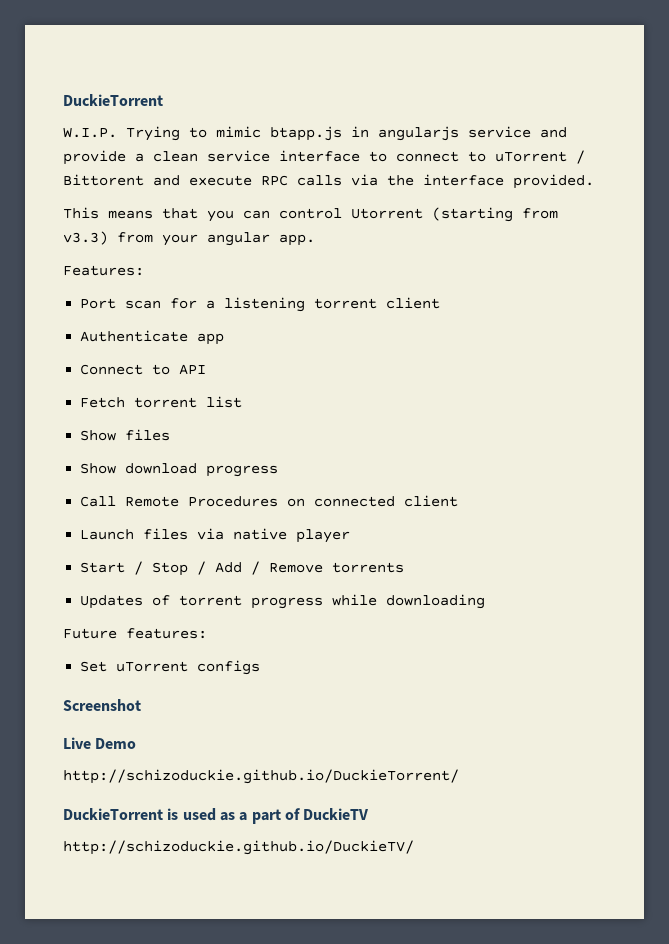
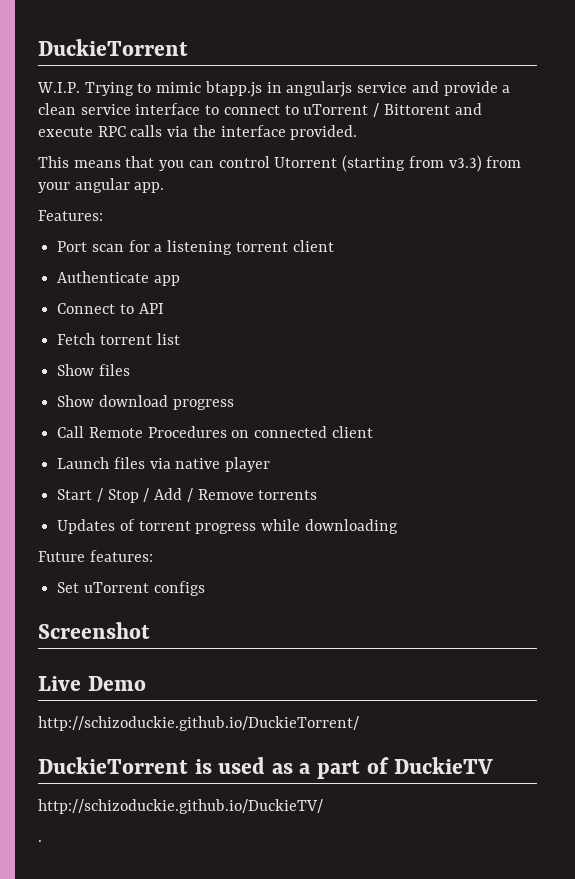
(414, 847) none -> [38,840,42,842] // .

